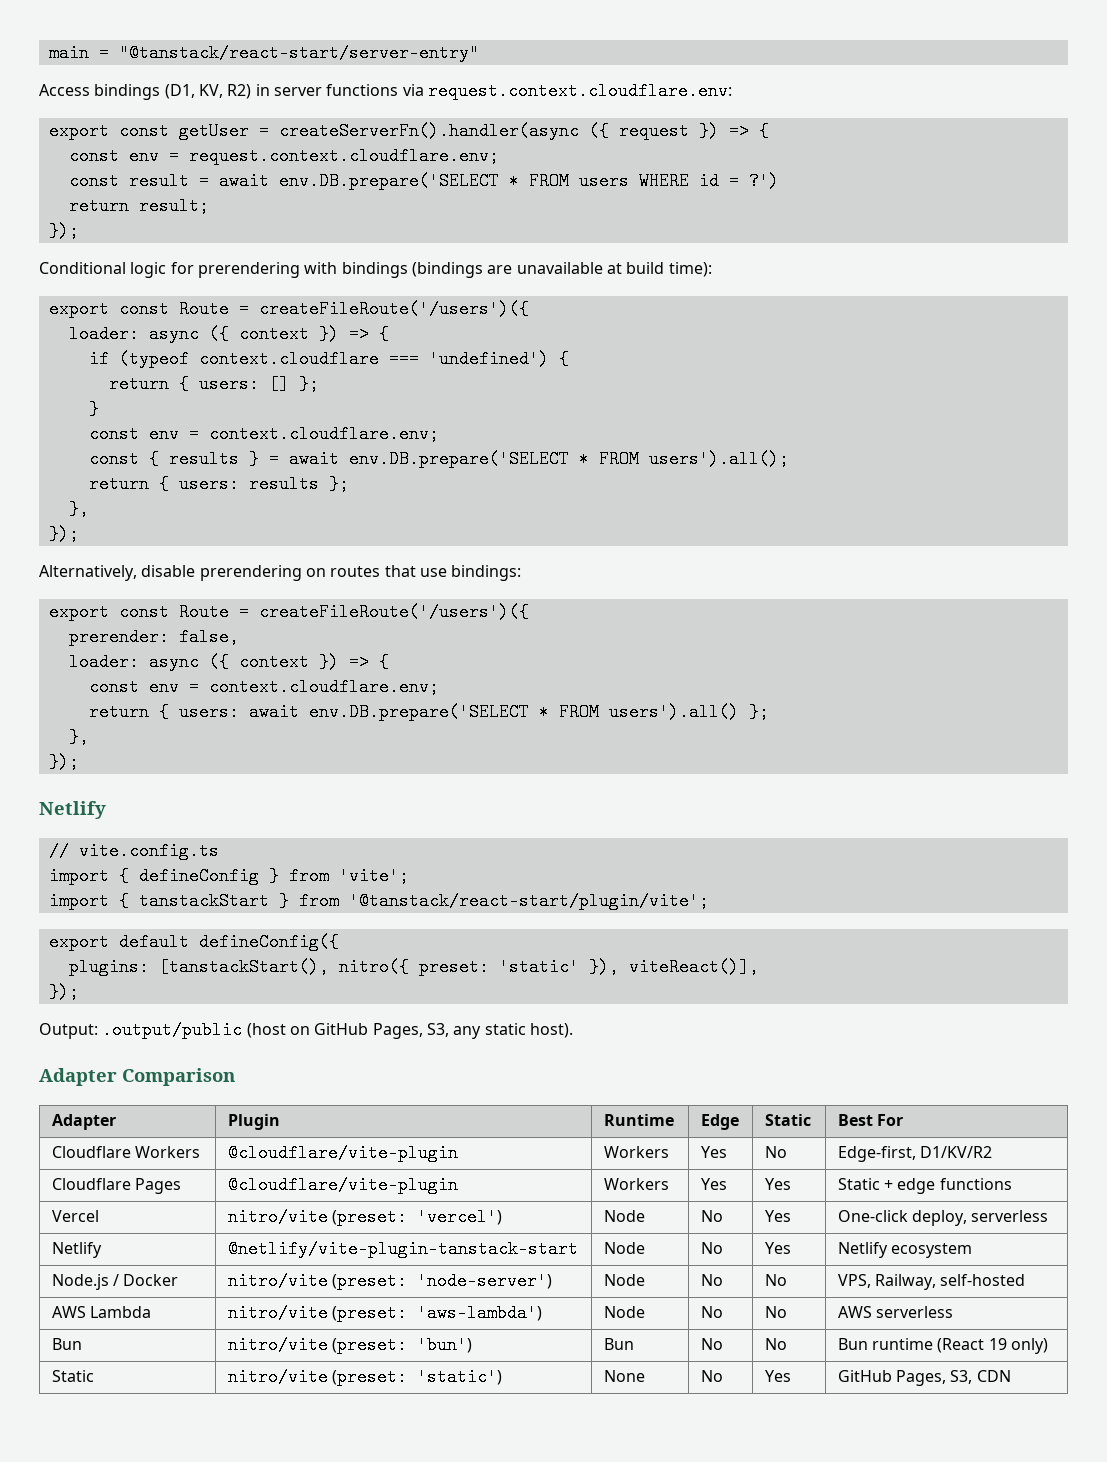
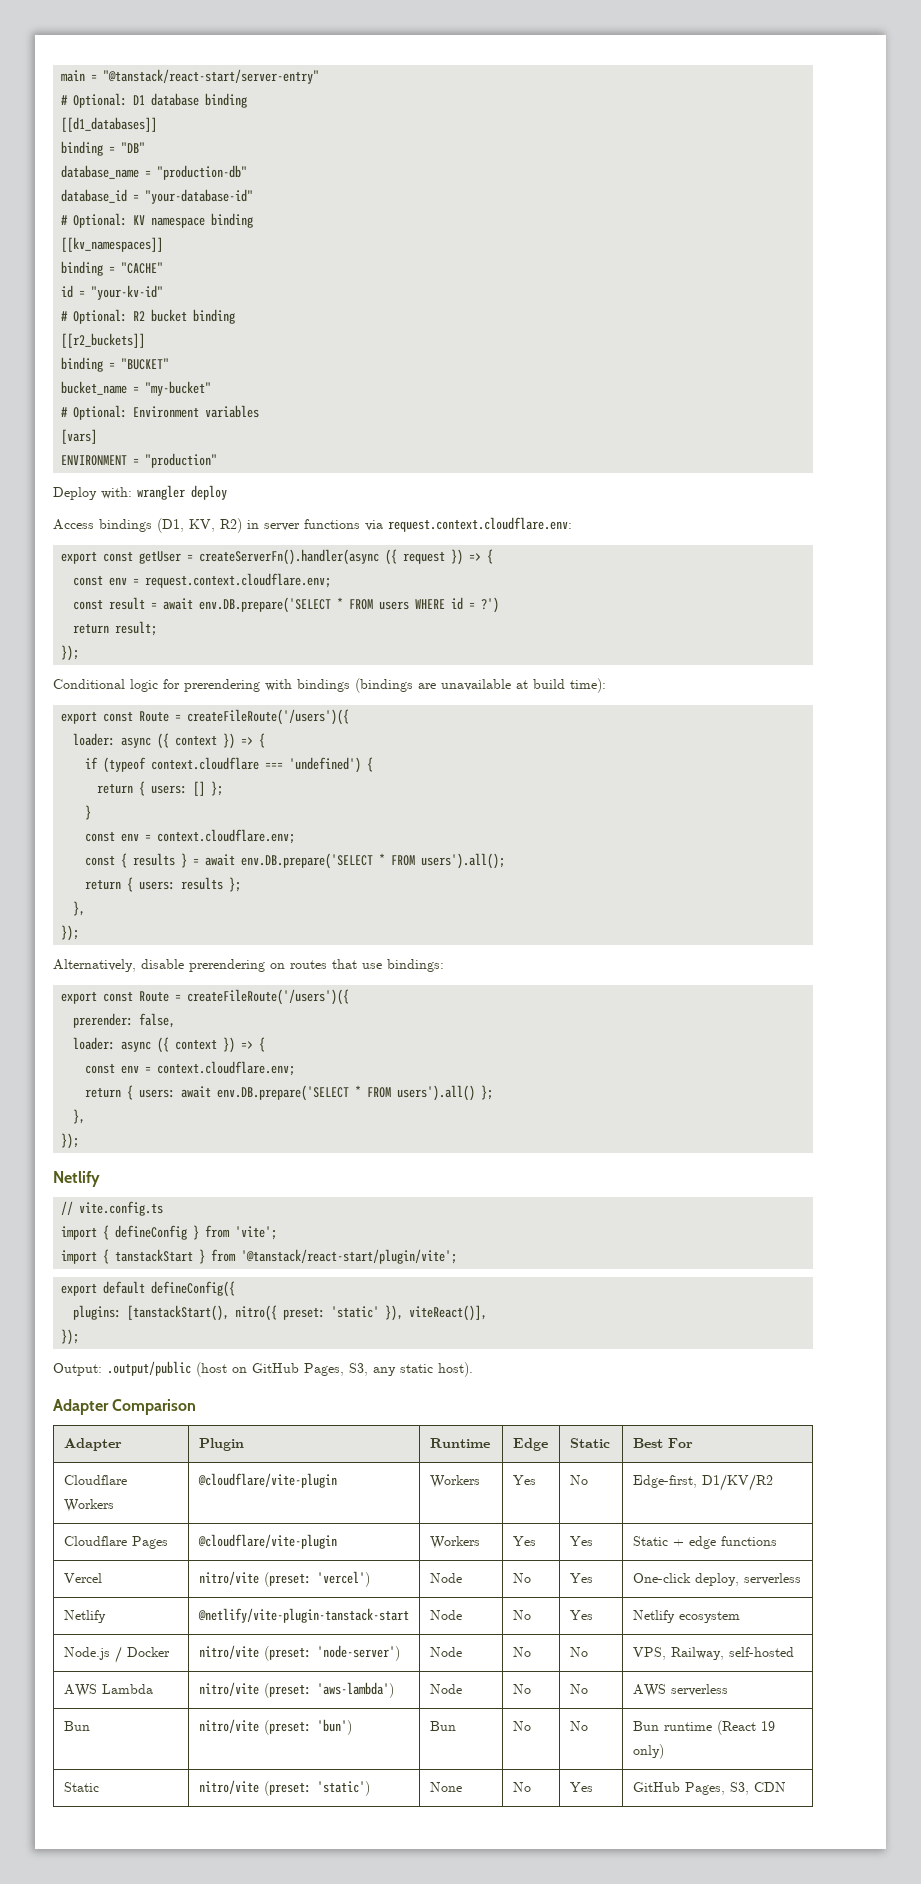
(479, 53) none -> [61,93,248,108] [61,117,158,132] [61,141,146,156] [61,165,248,180] [61,189,254,204] [61,213,254,228] [61,237,164,252] [61,261,164,276] [61,285,164,300] [61,309,236,324] [61,333,146,348] [61,357,170,372] [61,381,212,396] [61,405,260,420] [61,429,98,444] [61,453,218,468] [53,485,227,500] // # Optional: D1 database binding // [[d1_databases]] // binding = "DB" // database_name = "production-db" // database_id = "your-database-id" // # Optional: KV namespace binding // [[kv_namespaces]] // binding = "CACHE" // id = "your-kv-id" // # Optional: R2 bucket binding // [[r2_buckets]] // binding = "BUCKET" // bucket_name = "my-bucket" // # Optional: Environment variables // [vars] // ENVIRONMENT = "production" // Deploy with: wrangler deploy

